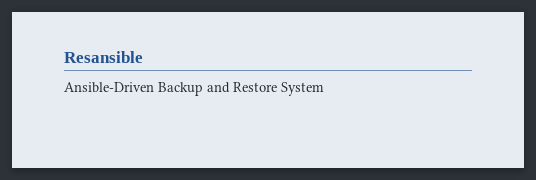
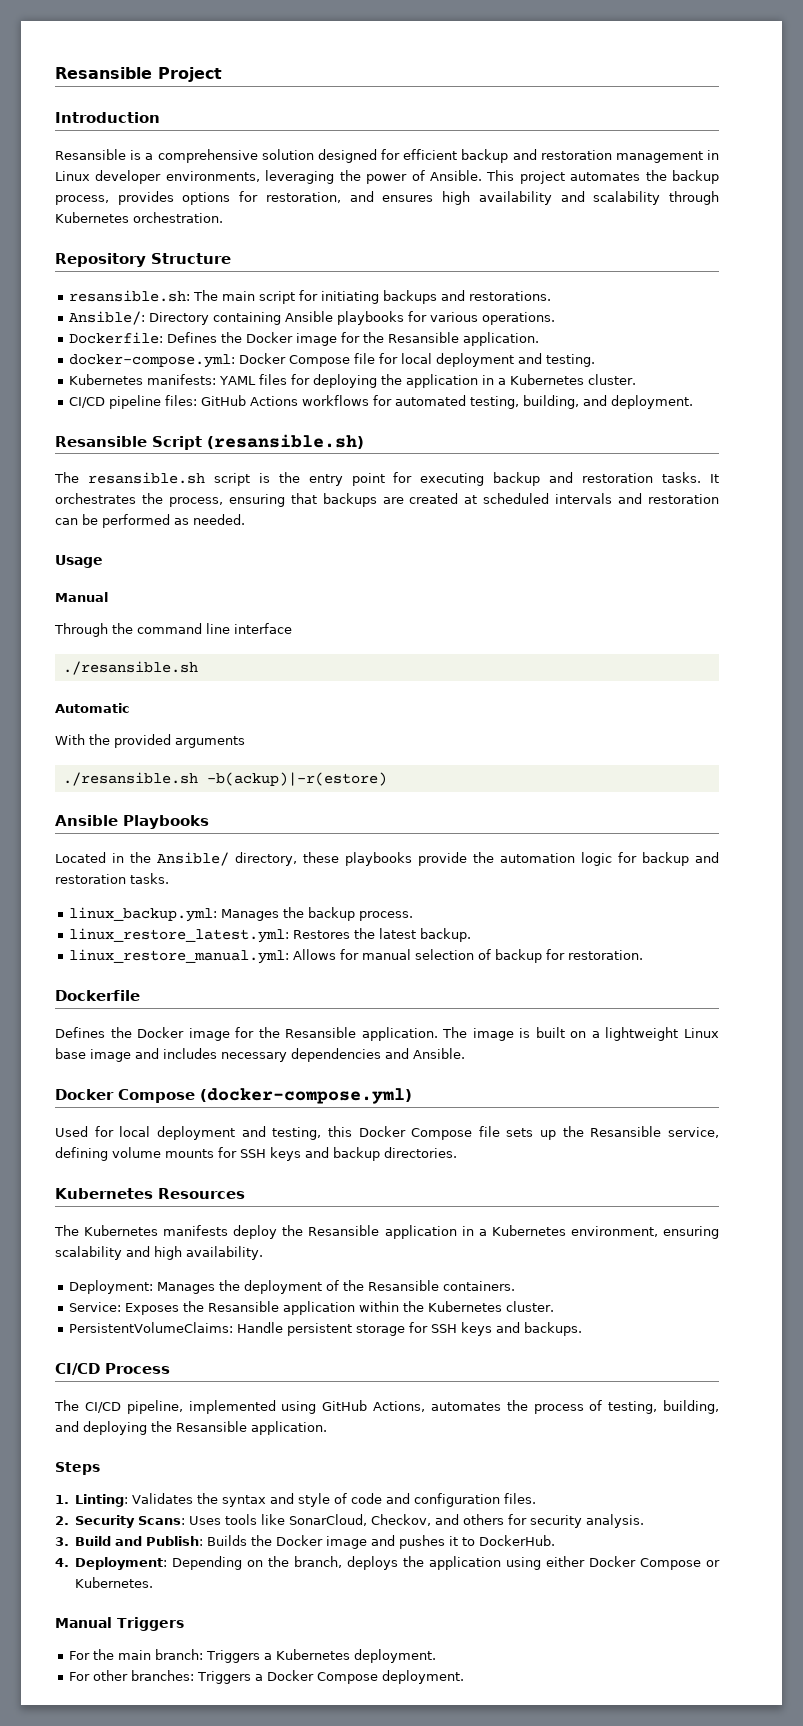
[64,51,143,63] [64,82,324,96] Resansible // Ansible-Driven Backup and Restore System -> [55,67,222,82] [55,112,160,123] [55,149,719,163] [55,170,719,184] [55,191,720,205] [55,212,223,223] [55,253,231,267] [68,290,551,304] [68,311,555,325] [68,332,539,346] [68,353,595,368] [68,374,636,388] [68,395,693,409] [55,434,364,450] [54,472,719,486] [55,493,719,507] [55,514,245,528] [55,555,103,568] [55,592,108,602] [54,623,292,637] [62,661,198,675] [55,703,130,713] [55,734,245,748] [62,772,387,786] [55,815,209,829] [55,852,719,866] [55,873,169,884] [68,907,413,922] [68,928,471,943] [68,949,643,964] [55,990,140,1001] [55,1027,719,1041] [55,1048,465,1062] [55,1088,412,1104] [55,1126,719,1140] [55,1147,457,1161] [55,1188,245,1199] [54,1225,719,1239] [55,1246,263,1260] [68,1280,515,1294] [68,1301,554,1315] [68,1322,582,1336] [55,1363,170,1375] [54,1400,720,1414] [55,1421,327,1435] [55,1462,100,1475] [55,1493,537,1507] [55,1514,645,1528] [55,1535,556,1549] [55,1556,720,1570] [75,1577,154,1588] [55,1617,184,1631] [68,1649,436,1663] [68,1670,464,1684] Resansible Project // Introduction // Resansible is a comprehensive solution designed for efficient backup and restoration management in Linux developer environments, leveraging the power of Ansible. This project automates the backup process, provides options for restoration, and ensures high availability and scalability through Kubernetes orchestration. // Repository Structure // resansible.sh: The main script for initiating backups and restorations. // Ansible/: Directory containing Ansible playbooks for various operations. // Dockerfile: Defines the Docker image for the Resansible application. // docker-compose.yml: Docker Compose file for local deployment and testing. // Kubernetes manifests: YAML files for deploying the application in a Kubernetes cluster. // CI/CD pipeline files: GitHub Actions workflows for automated testing, building, and deployment. // Resansible Script (resansible.sh) // The resansible.sh script is the entry point for executing backup and restoration tasks. It orchestrates the process, ensuring that backups are created at scheduled intervals and restoration can be performed as needed. // Usage // Manual // Through the command line interface // ./resansible.sh // Automatic // With the provided arguments // ./resansible.sh -b(ackup)|-r(estore) // Ansible Playbooks // Located in the Ansible/ directory, these playbooks provide the automation logic for backup and restoration tasks. // linux_backup.yml: Manages the backup process. // linux_restore_latest.yml: Restores the latest backup. // linux_restore_manual.yml: Allows for manual selection of backup for restoration. // Dockerfile // Defines the Docker image for the Resansible application. The image is built on a lightweight Linux base image and includes necessary dependencies and Ansible. // Docker Compose (docker-compose.yml) // Used for local deployment and testing, this Docker Compose file sets up the Resansible service, defining volume mounts for SSH keys and backup directories. // Kubernetes Resources // The Kubernetes manifests deploy the Resansible application in a Kubernetes environment, ensuring scalability and high availability. // Deployment: Manages the deployment of the Resansible containers. // Service: Exposes the Resansible application within the Kubernetes cluster. // PersistentVolumeClaims: Handle persistent storage for SSH keys and backups. // CI/CD Process // The CI/CD pipeline, implemented using GitHub Actions, automates the process of testing, building, and deploying the Resansible application. // Steps // 1. Linting: Validates the syntax and style of code and configuration files. // 2. Security Scans: Uses tools like SonarCloud, Checkov, and others for security analysis. // 3. Build and Publish: Builds the Docker image and pushes it to DockerHub. // 4. Deployment: Depending on the branch, deploys the application using either Docker Compose or Kubernetes. // Manual Triggers // For the main branch: Triggers a Kubernetes deployment. // For other branches: Triggers a Docker Compose deployment.

